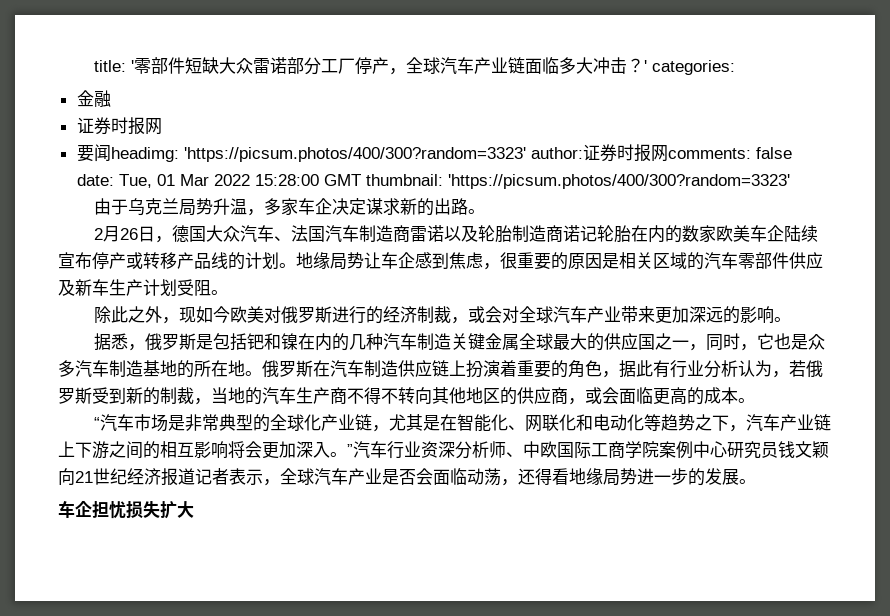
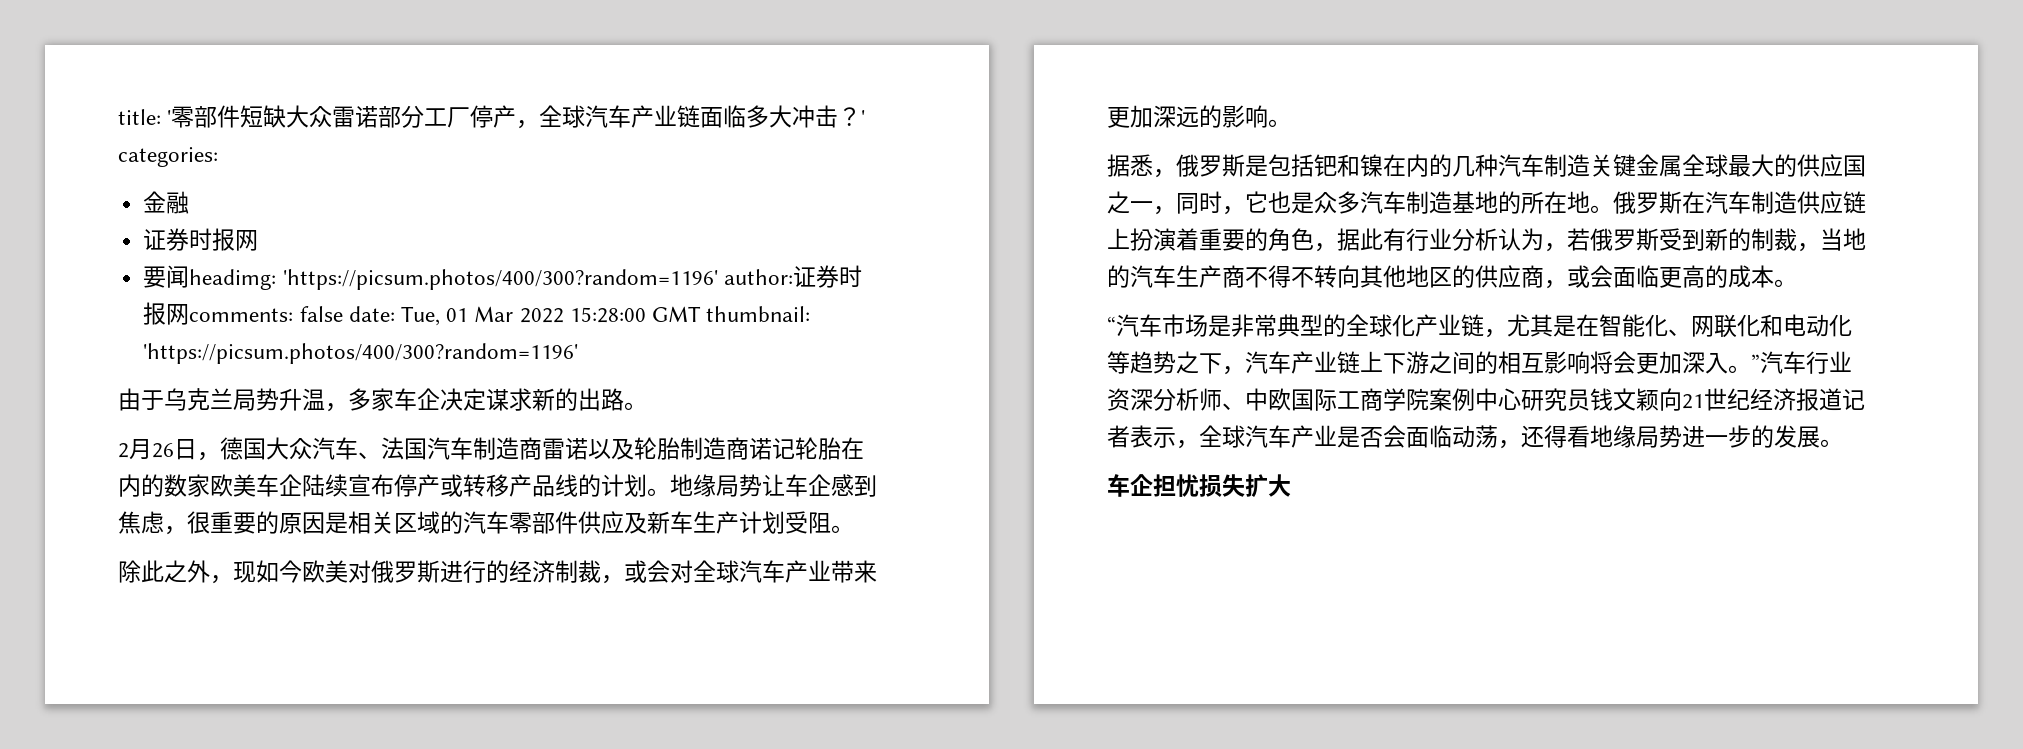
[183,147,526,162] 'https://picsum.photos/400/300?random=3323' -> [282,269,718,290] 'https://picsum.photos/400/300?random=1196'
[447,174,790,189] 'https://picsum.photos/400/300?random=3323' -> [143,343,579,364] 'https://picsum.photos/400/300?random=1196'

